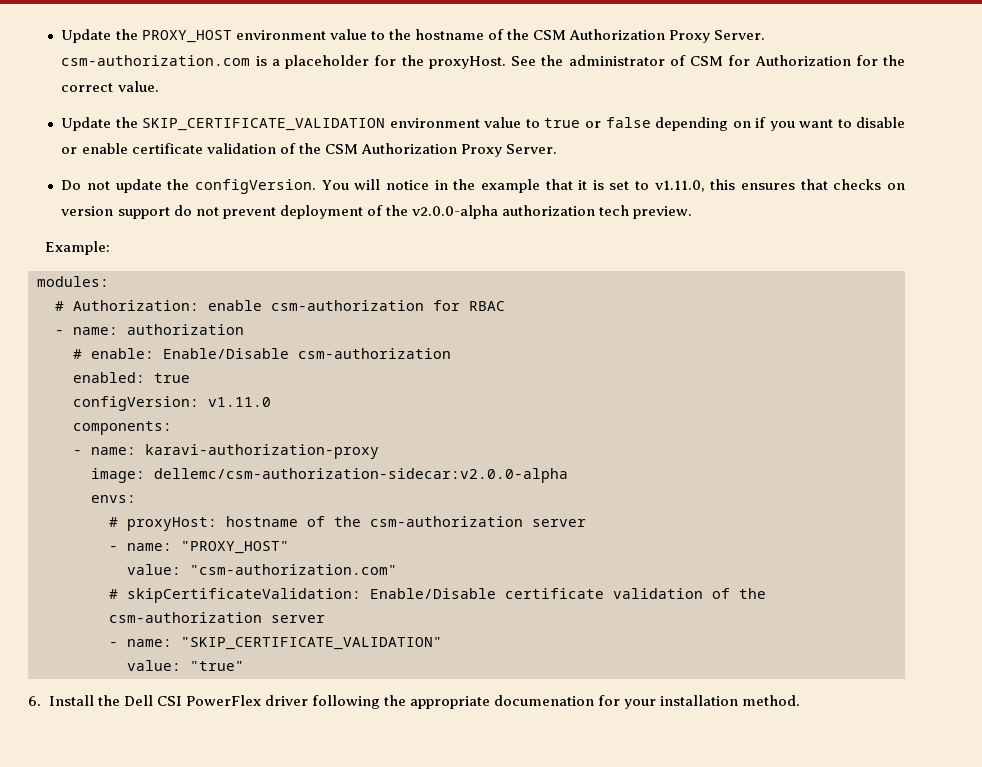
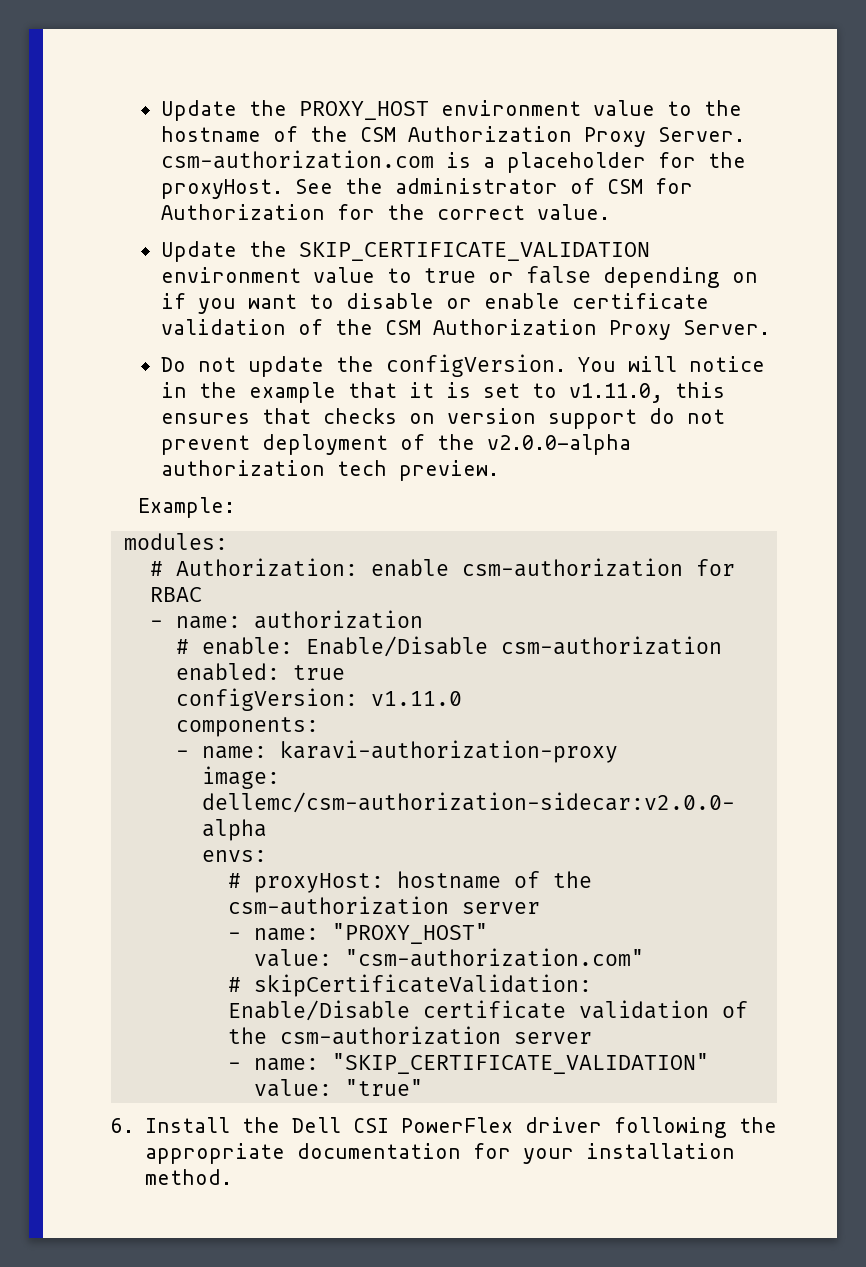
[493,695,594,706] documenation -> [296,1143,461,1159] documentation

